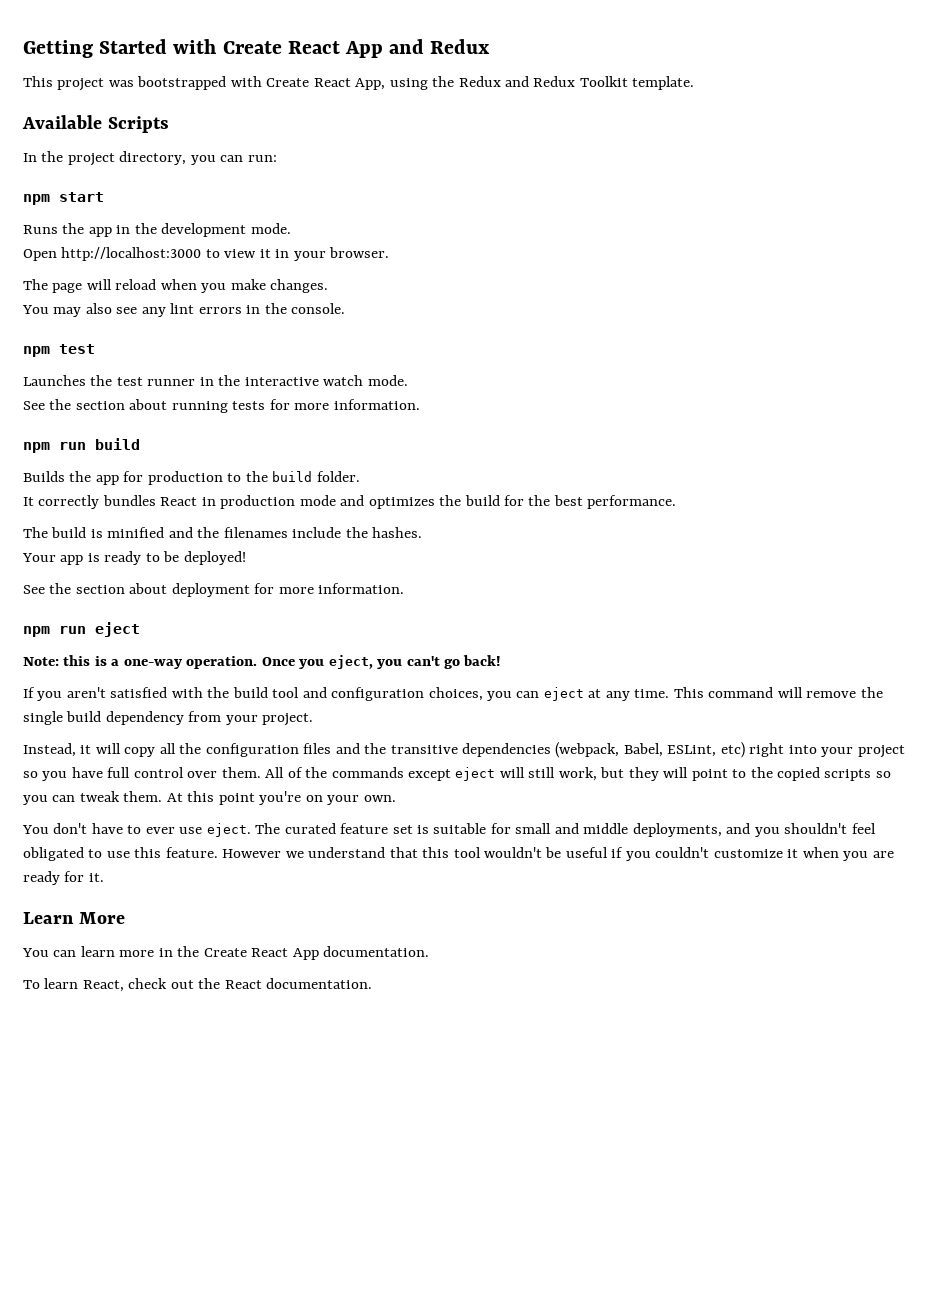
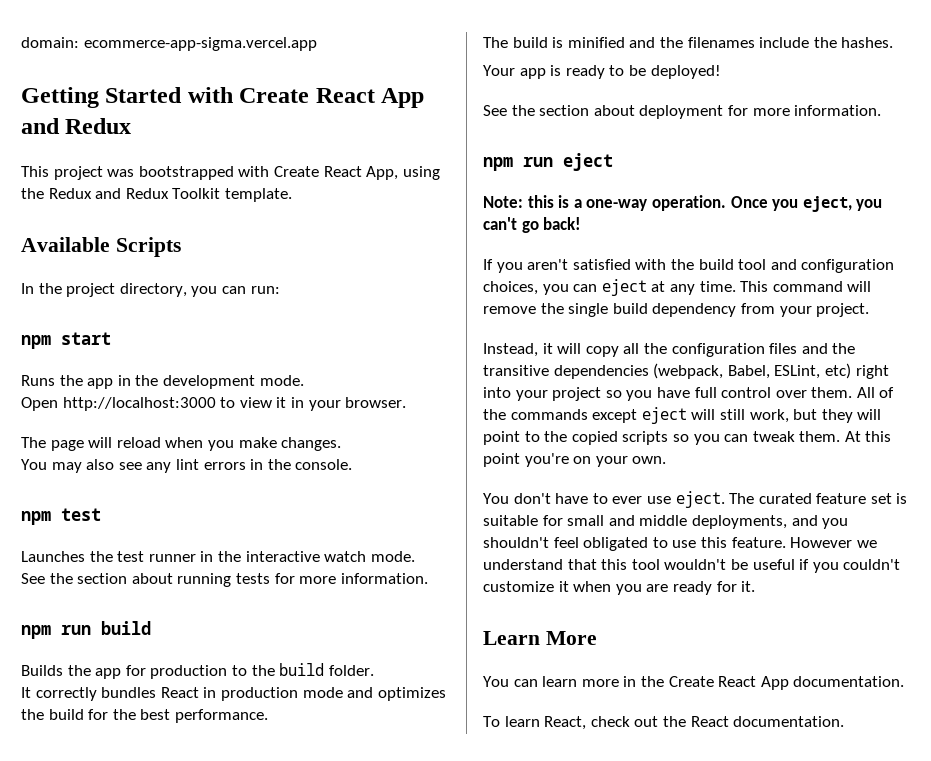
(23, 49) none -> [21,37,317,51] domain: ecommerce-app-sigma.vercel.app //

